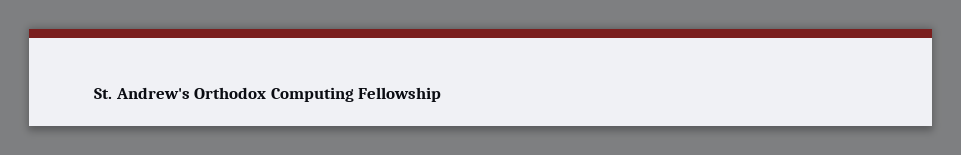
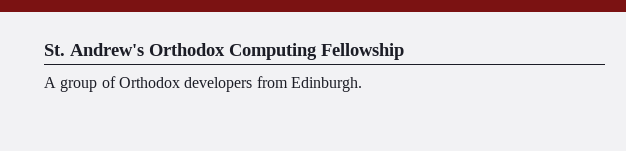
(442, 94) none -> [44,76,362,92] // A group of Orthodox developers from Edinburgh.

